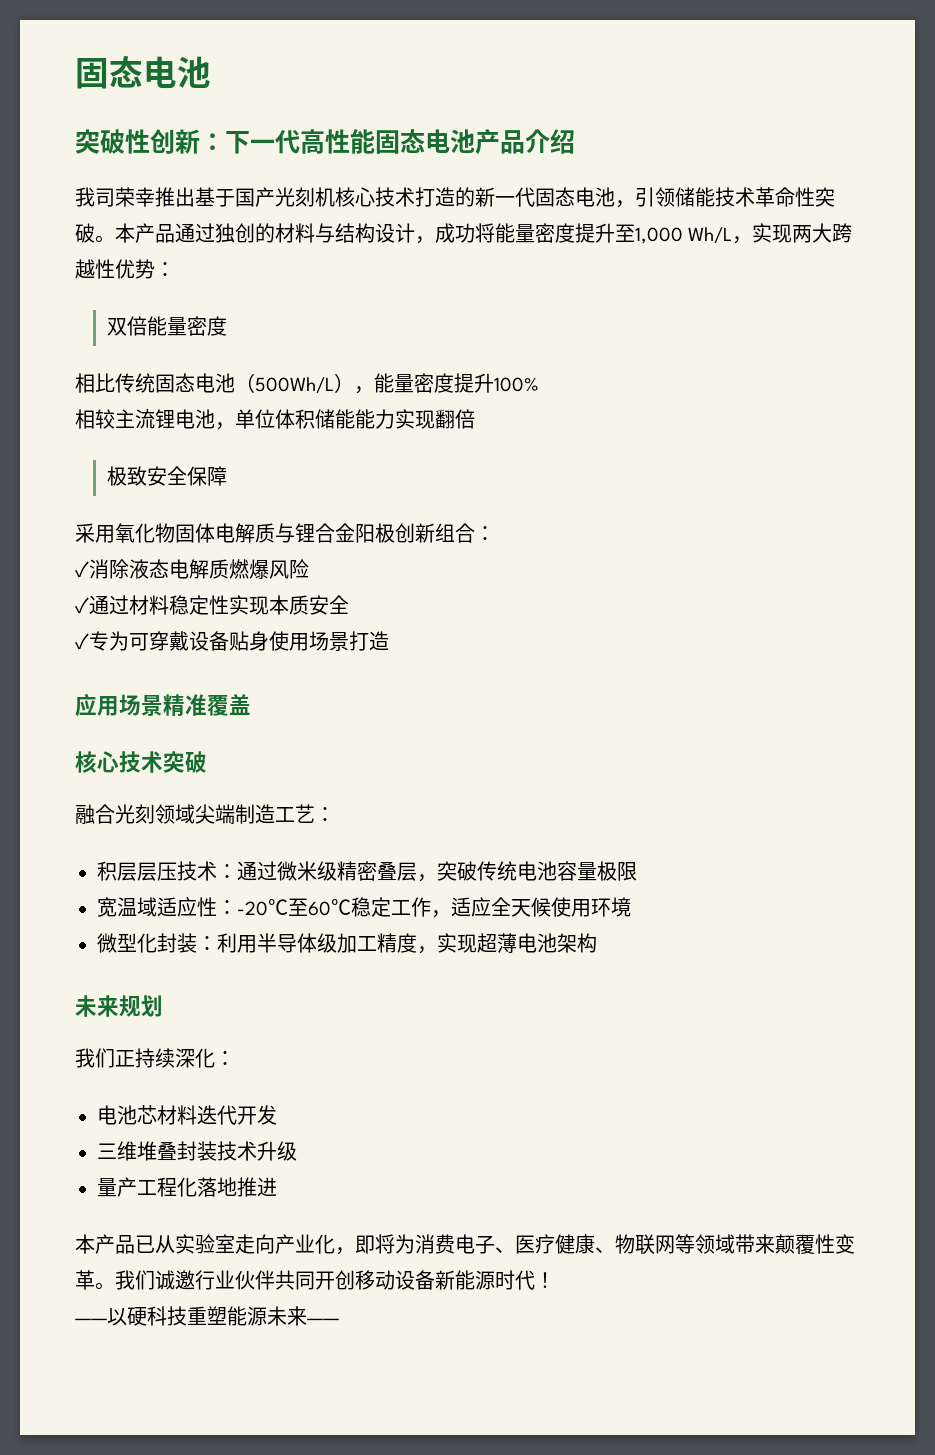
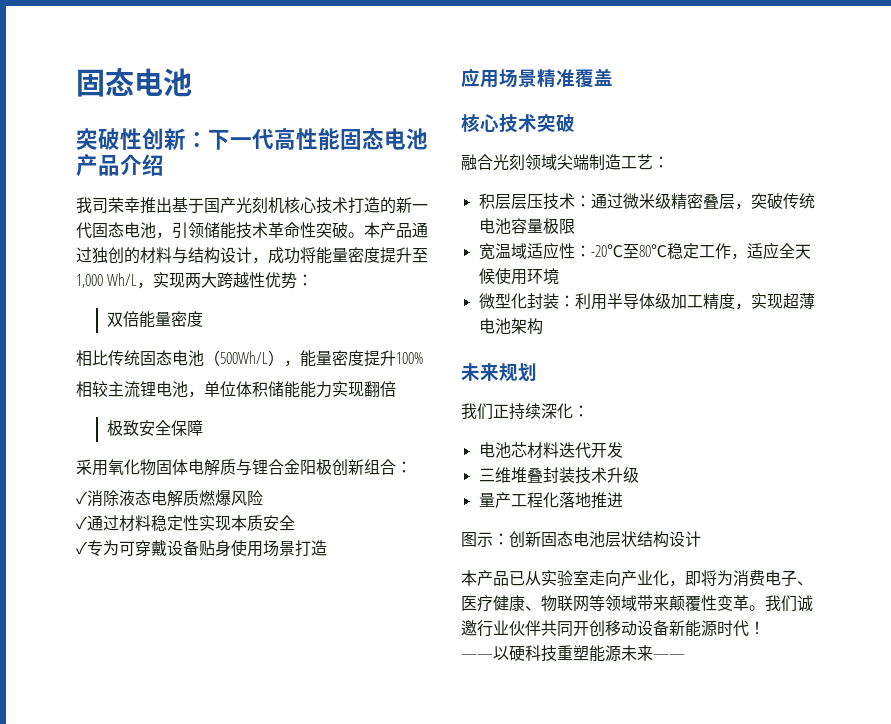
[308,899,351,916] 60℃ -> [638,244,667,258] 80℃
(277, 1187) none -> [461,531,701,548] // 图示：创新固态电池层状结构设计

